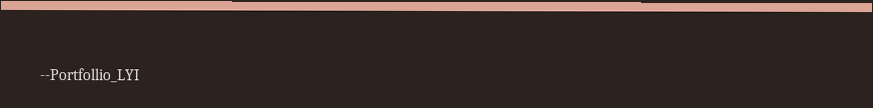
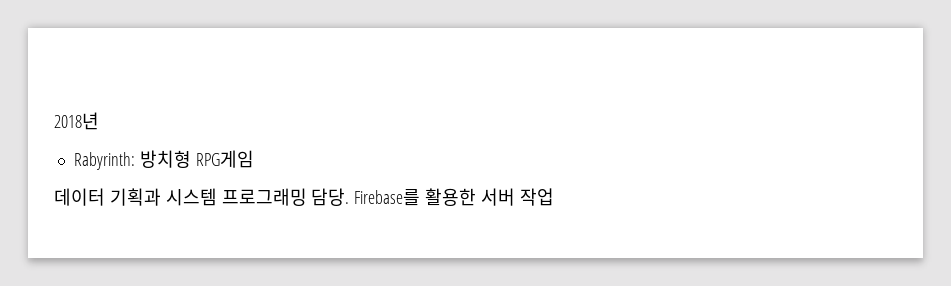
[39,68,140,83] --Portfollio_LYI -> [54,112,99,130] [73,150,254,170] [54,188,554,206] 2018년 // Rabyrinth: 방치형 RPG게임 // 데이터 기획과 시스템 프로그래밍 담당. Firebase를 활용한 서버 작업

